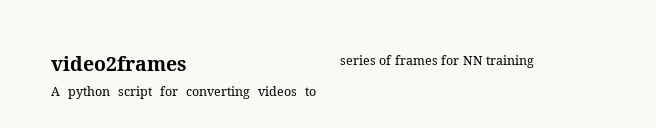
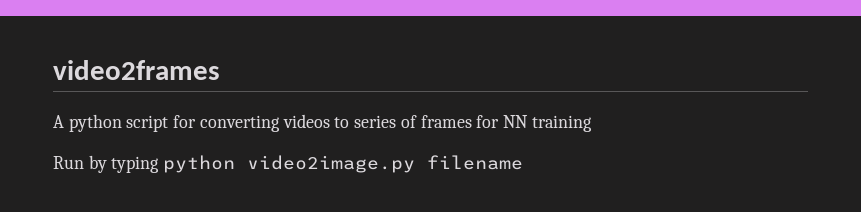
(534, 61) none -> [53,155,524,173] // Run by typing python video2image.py filename

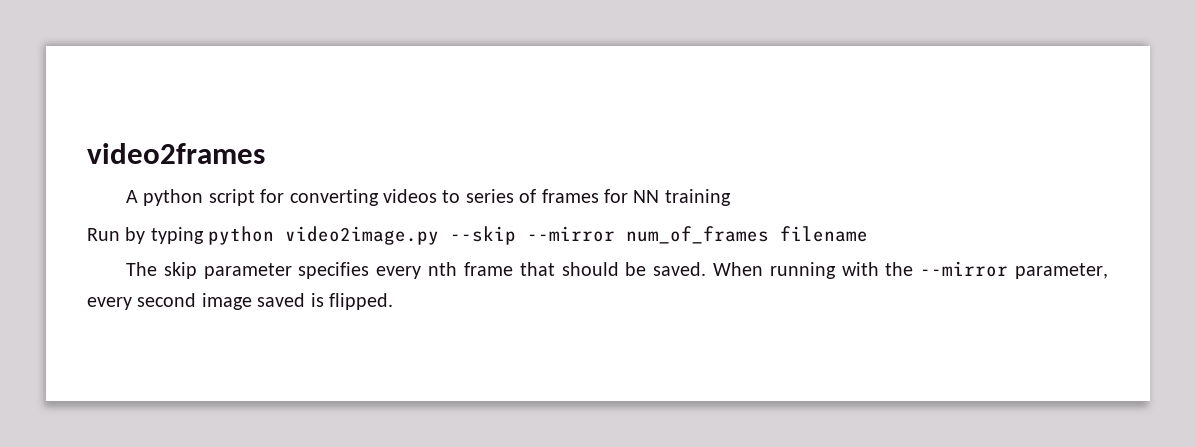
[427,155,524,170] filename -> [450,226,869,245] [126,261,1108,279] [87,293,393,310] --skip --mirror num_of_frames filename // The skip parameter specifies every nth frame that should be saved. When running with the --mirror parameter, every second image saved is flipped.

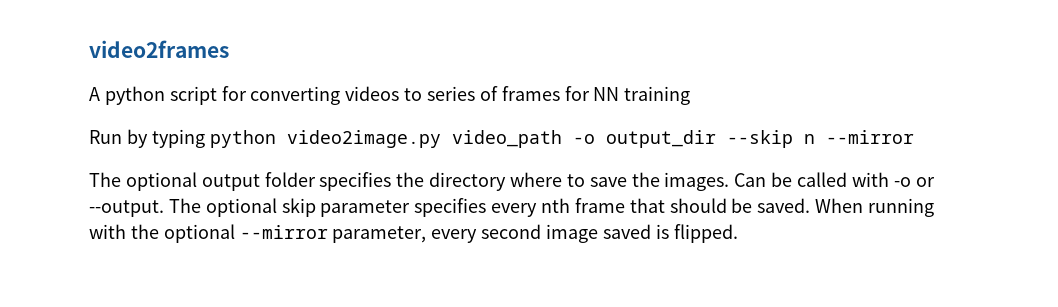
[450,226,869,245] [126,262,158,276] --skip --mirror num_of_frames filename // The -> [451,130,914,148] [89,172,935,191] [89,198,277,217] video_path -o output_dir --skip n --mirror // The optional output folder specifies the directory where to save the images. Can be called with -o or --output. The optional
(914, 269) none -> [163,224,235,243] optional

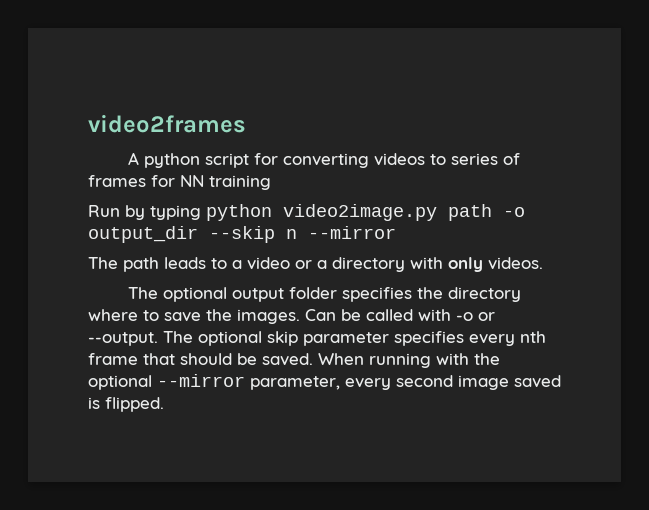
[451,130,562,148] video_path -> [448,204,492,221] path
(914, 137) none -> [88,257,543,272] // The path leads to a video or a directory with only videos.

